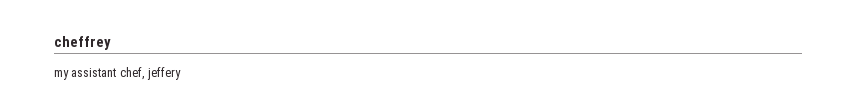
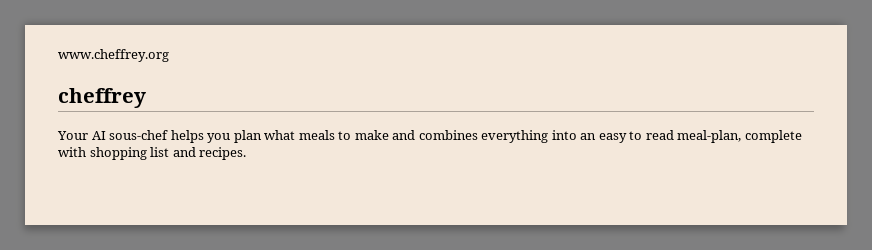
(54, 43) none -> [58,49,169,62] www.cheffrey.org //
[54,67,182,80] my assistant chef, jeffery -> [57,130,802,143] [58,147,247,160] Your AI sous-chef helps you plan what meals to make and combines everything into an easy to read meal-plan, complete with shopping list and recipes.

